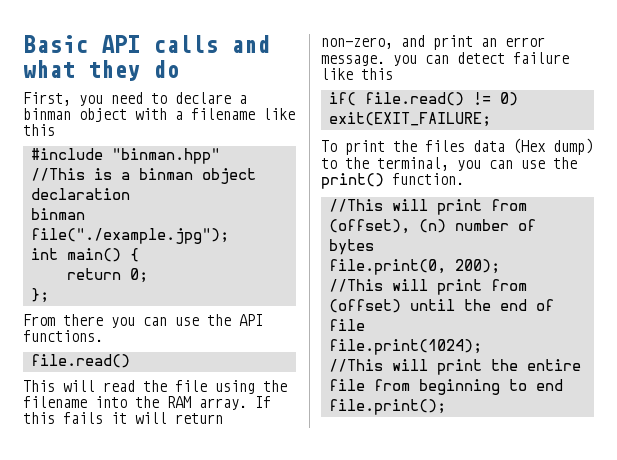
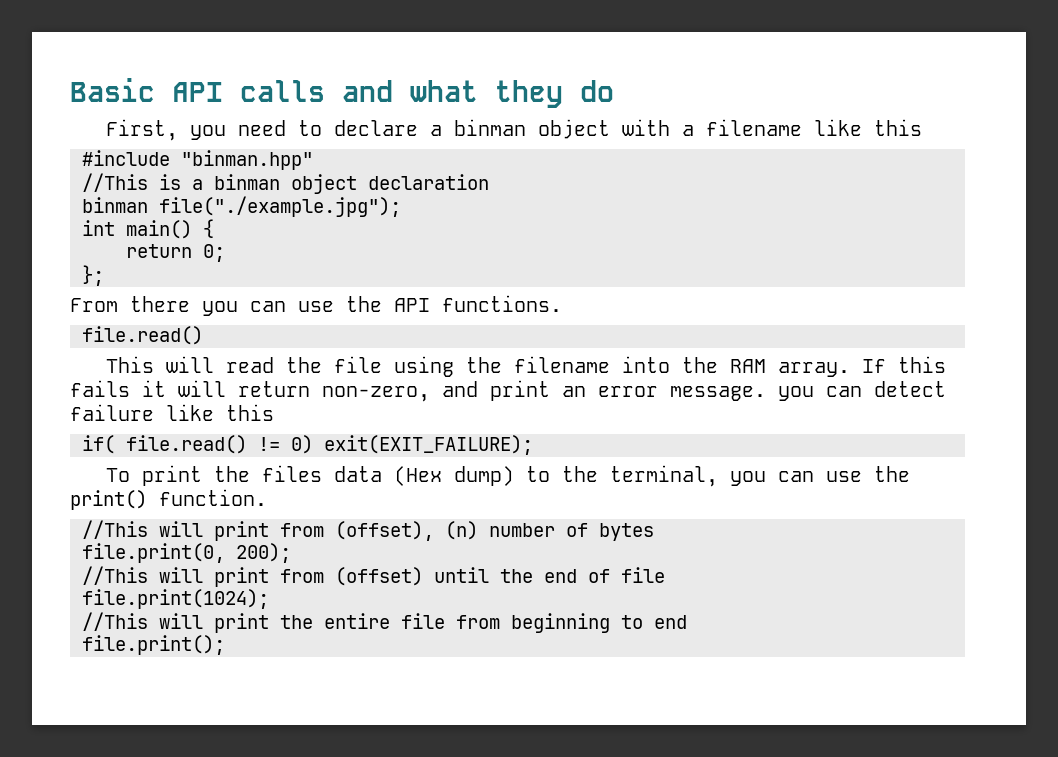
[328,112,491,127] exit(EXIT_FAILURE; -> [324,435,533,455] exit(EXIT_FAILURE);

